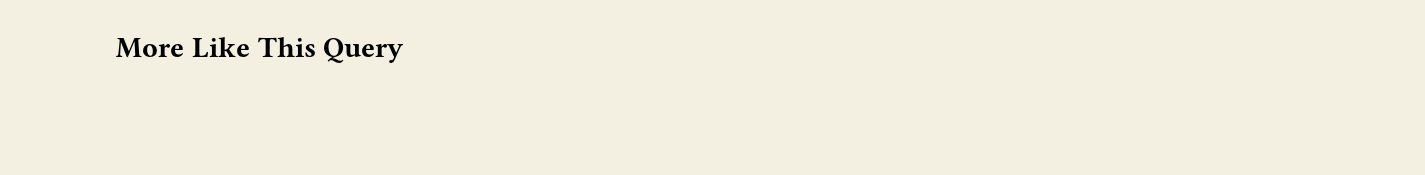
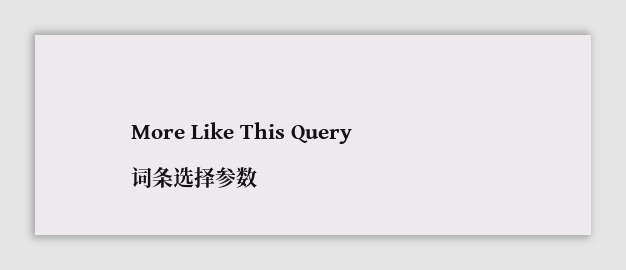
(405, 50) none -> [131,167,257,188] // 词条选择参数

